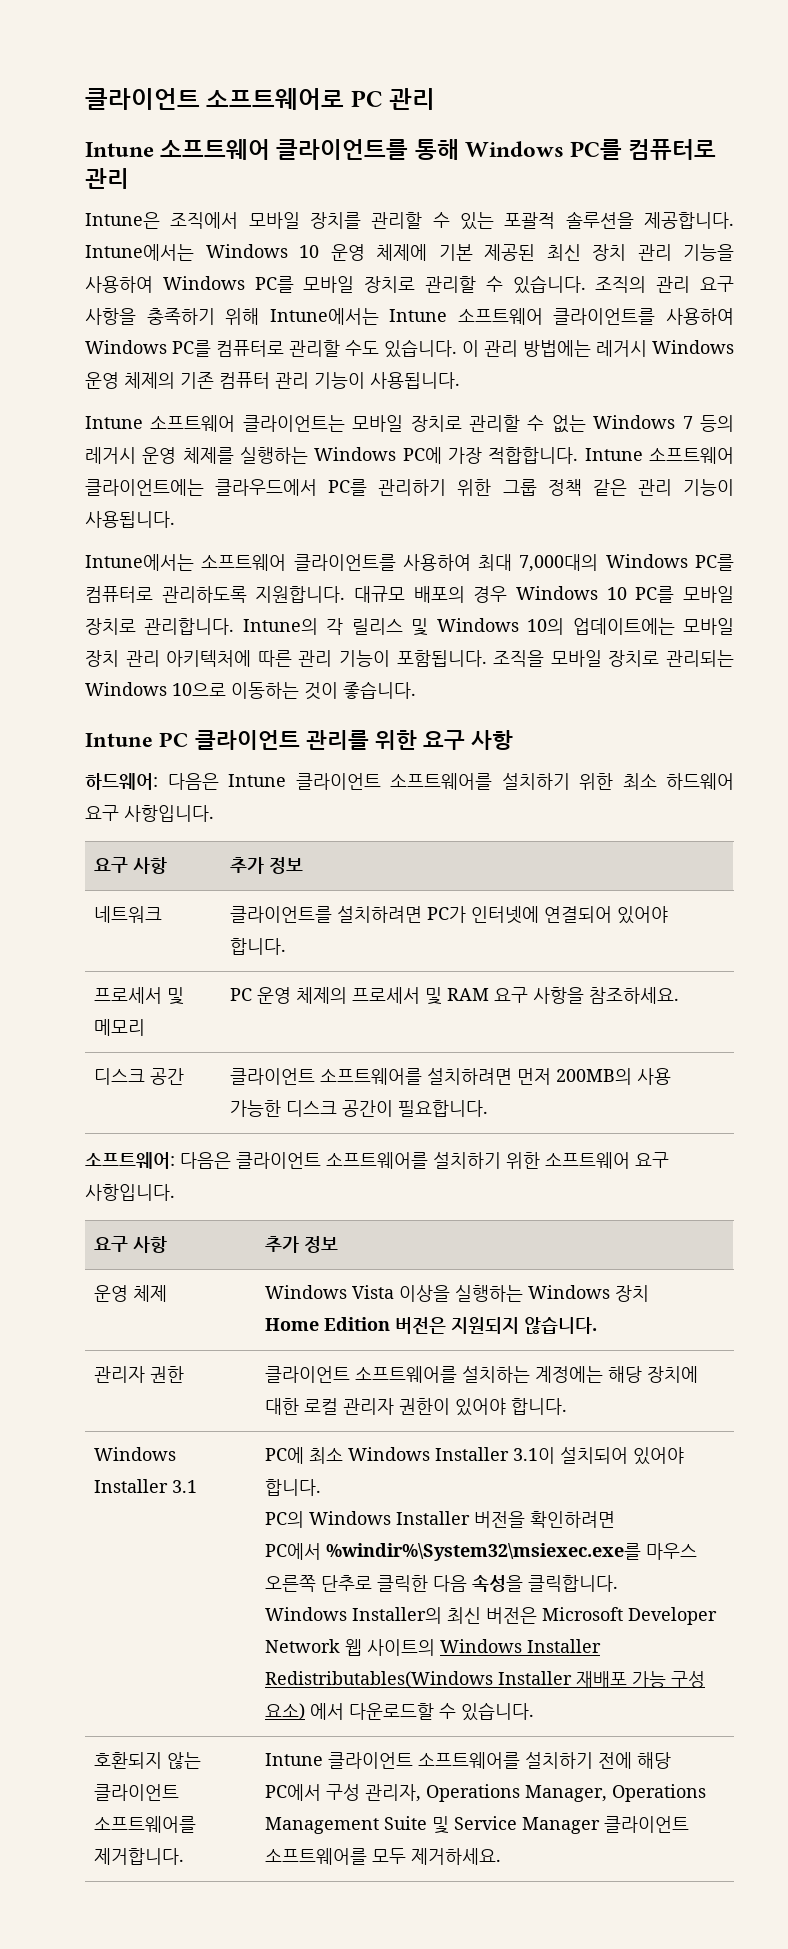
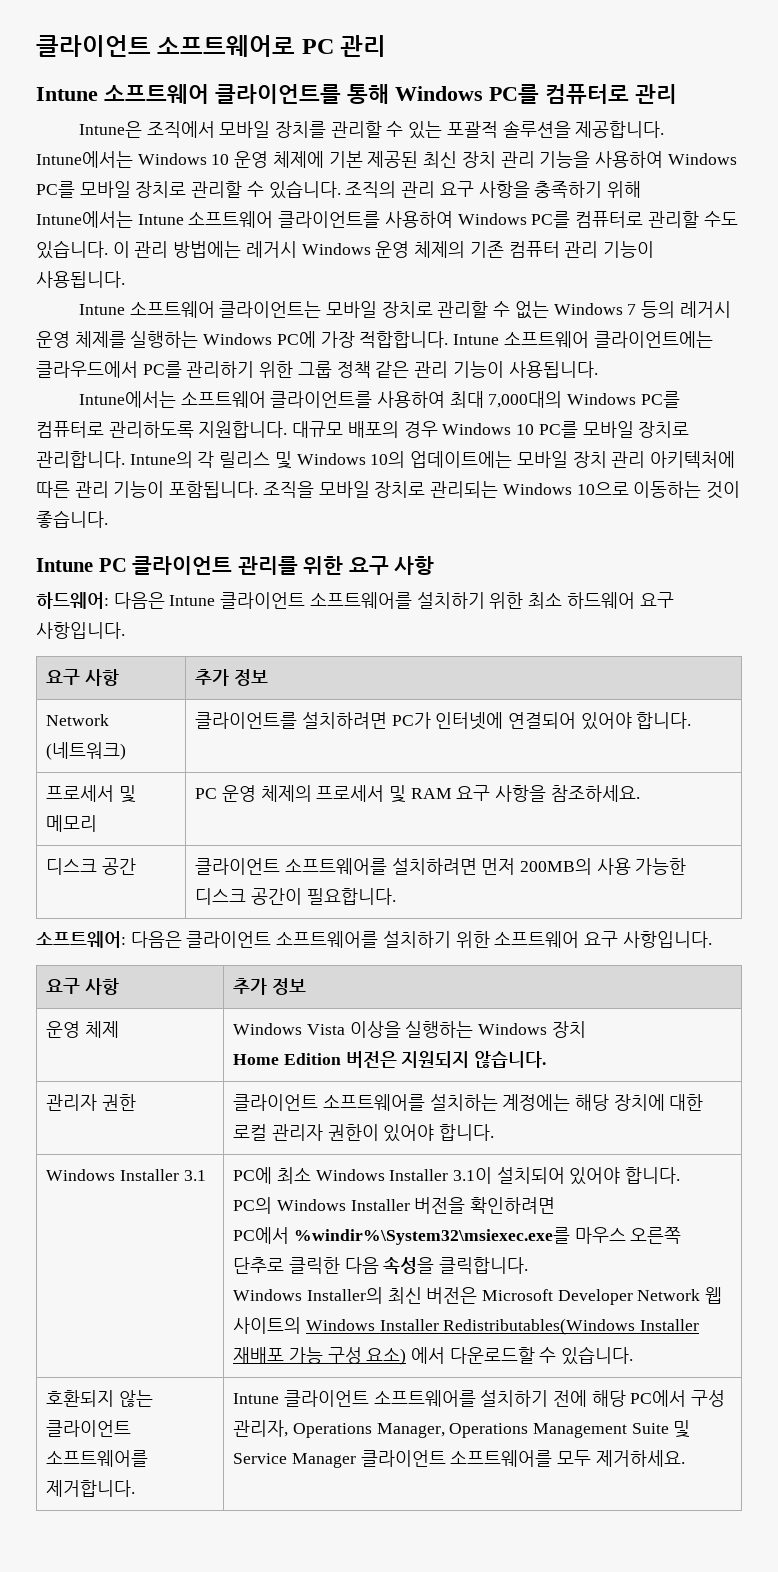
[94,906,163,923] 네트워크 -> [46,714,110,726] [46,742,127,760] Network (네트워크)

